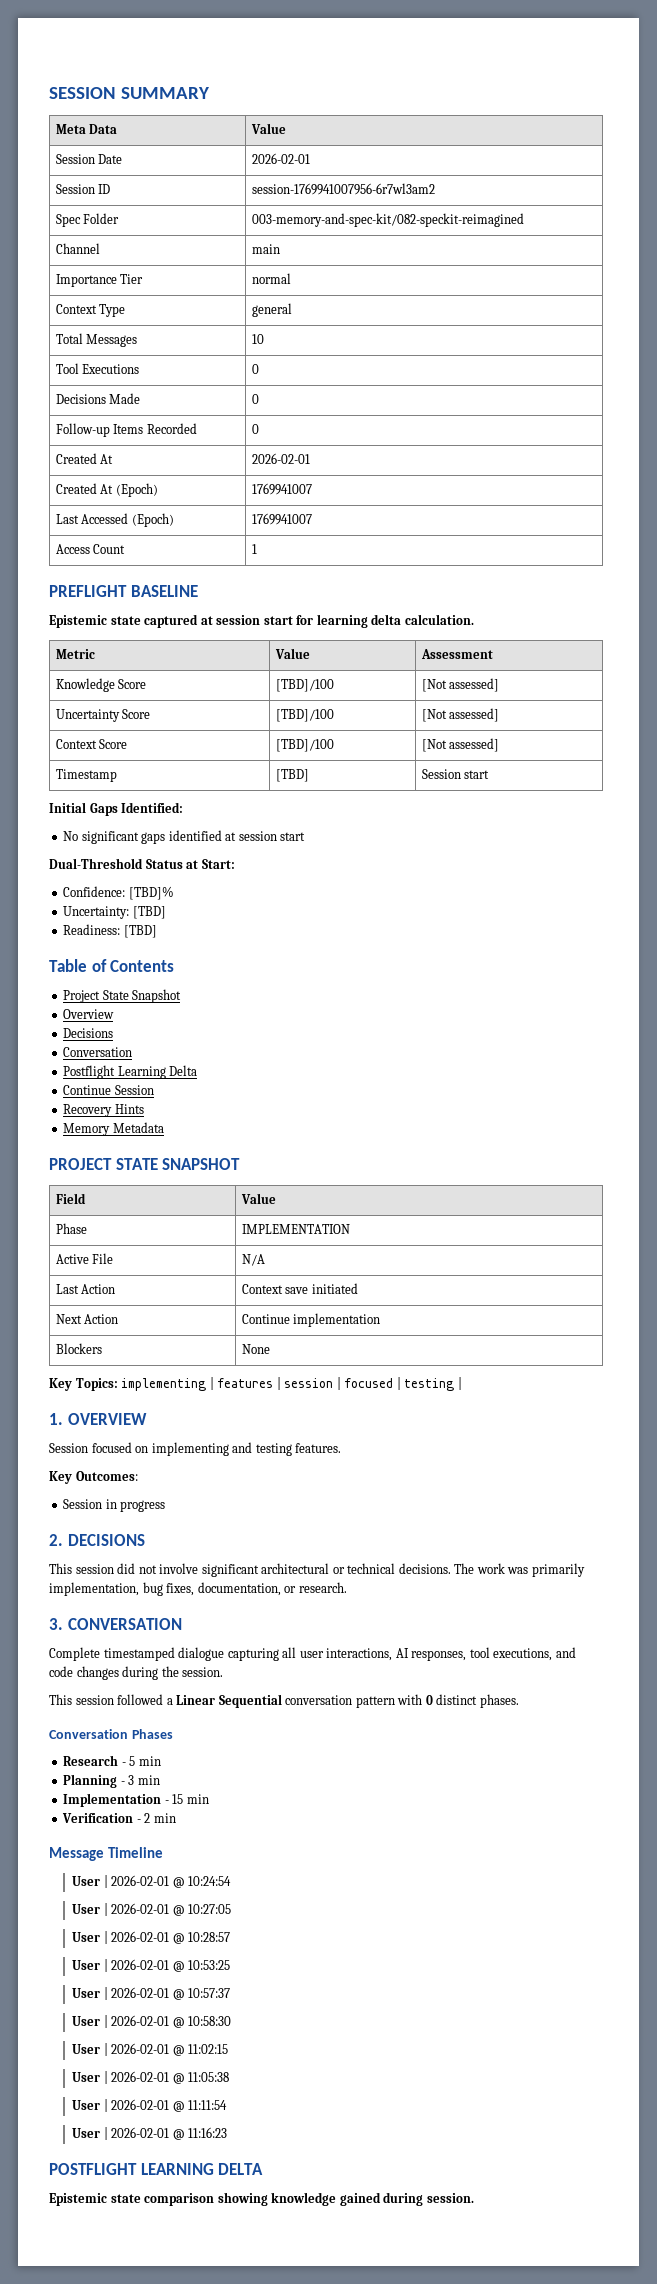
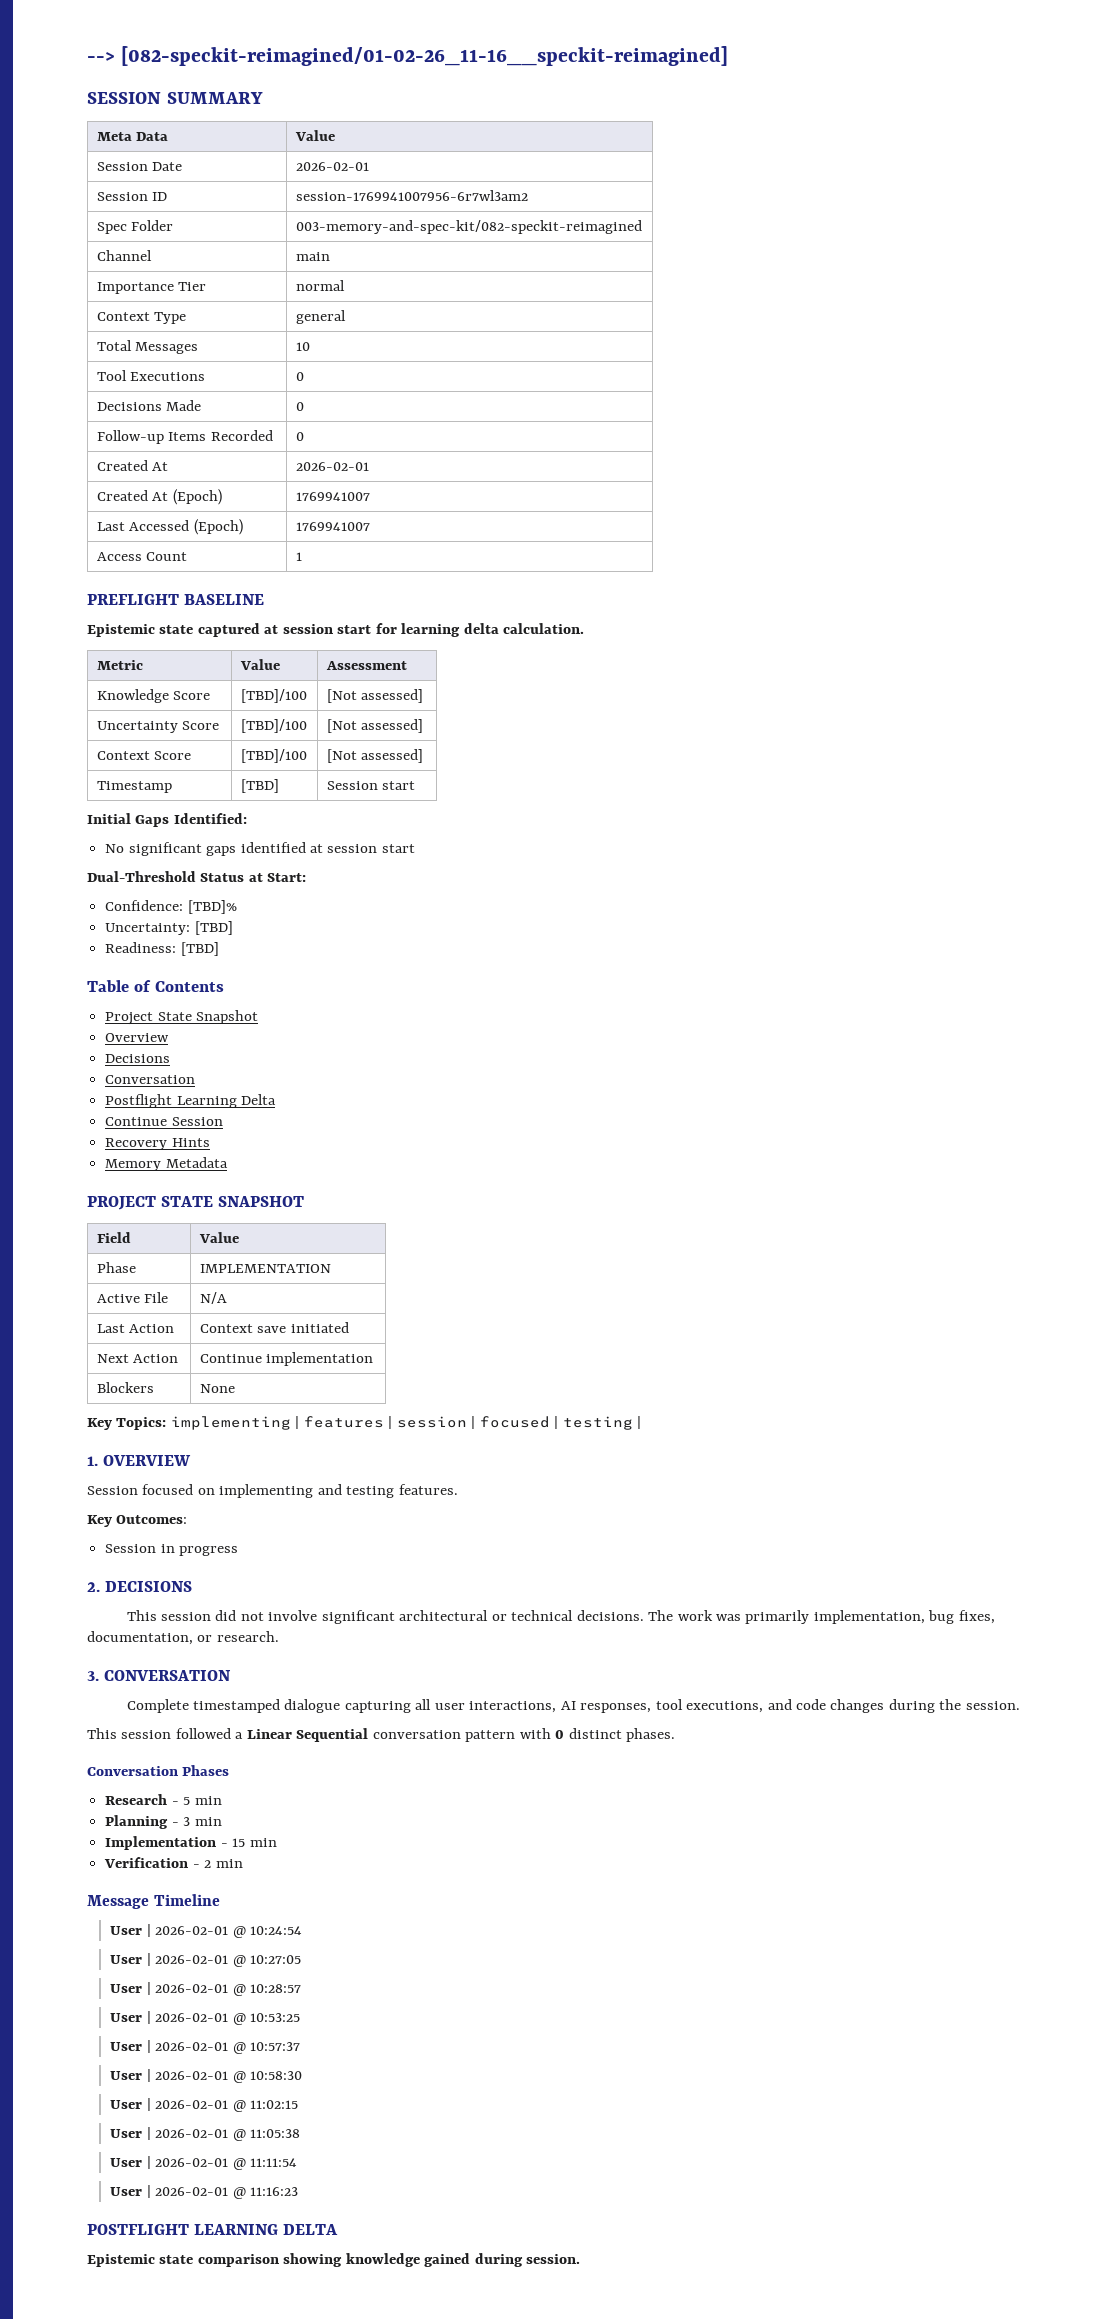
(49, 93) none -> [87,46,729,66] --> [082-speckit-reimagined/01-02-26_11-16__speckit-reimagined] //

